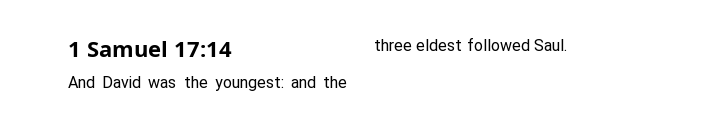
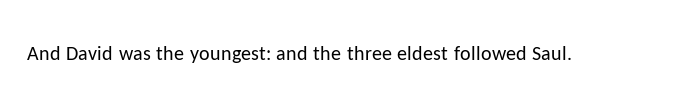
[68,41,232,57] 1 Samuel 17:14 // -> (27, 53) none

